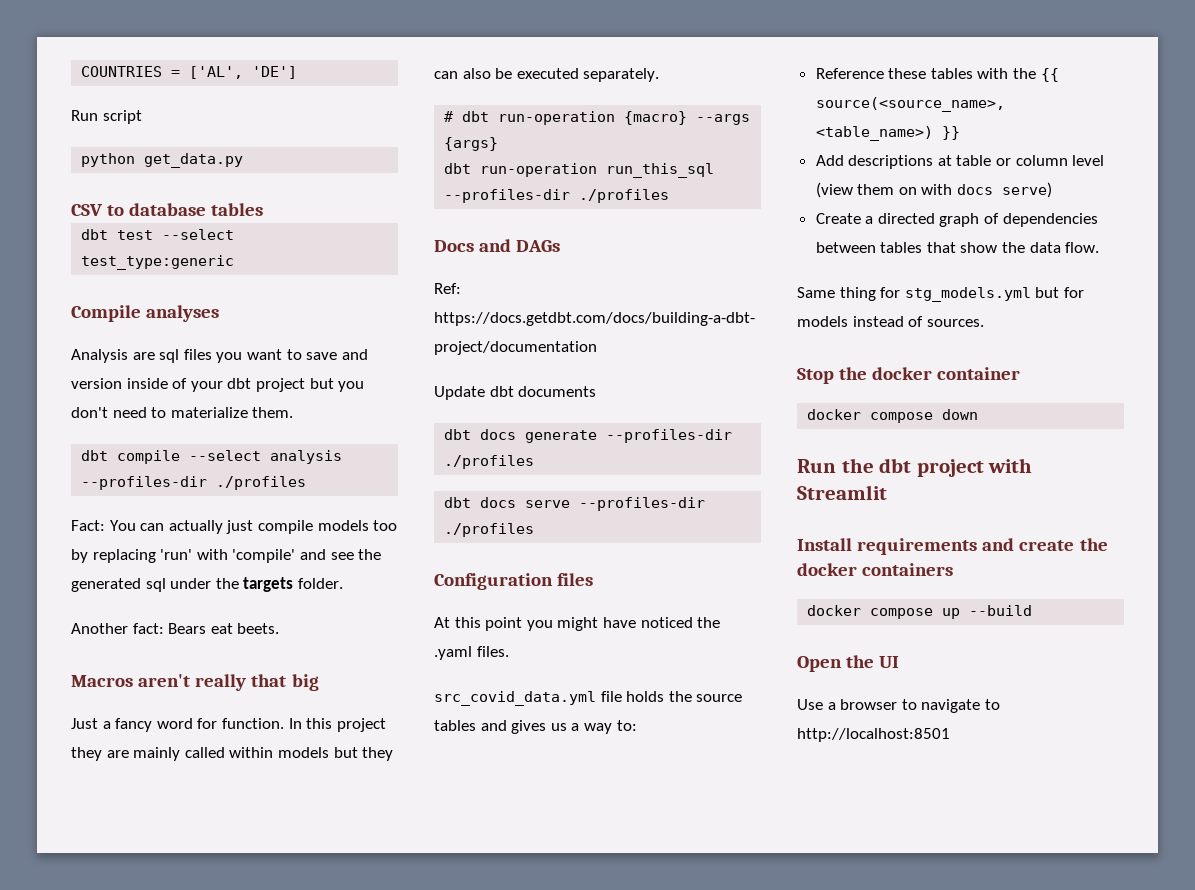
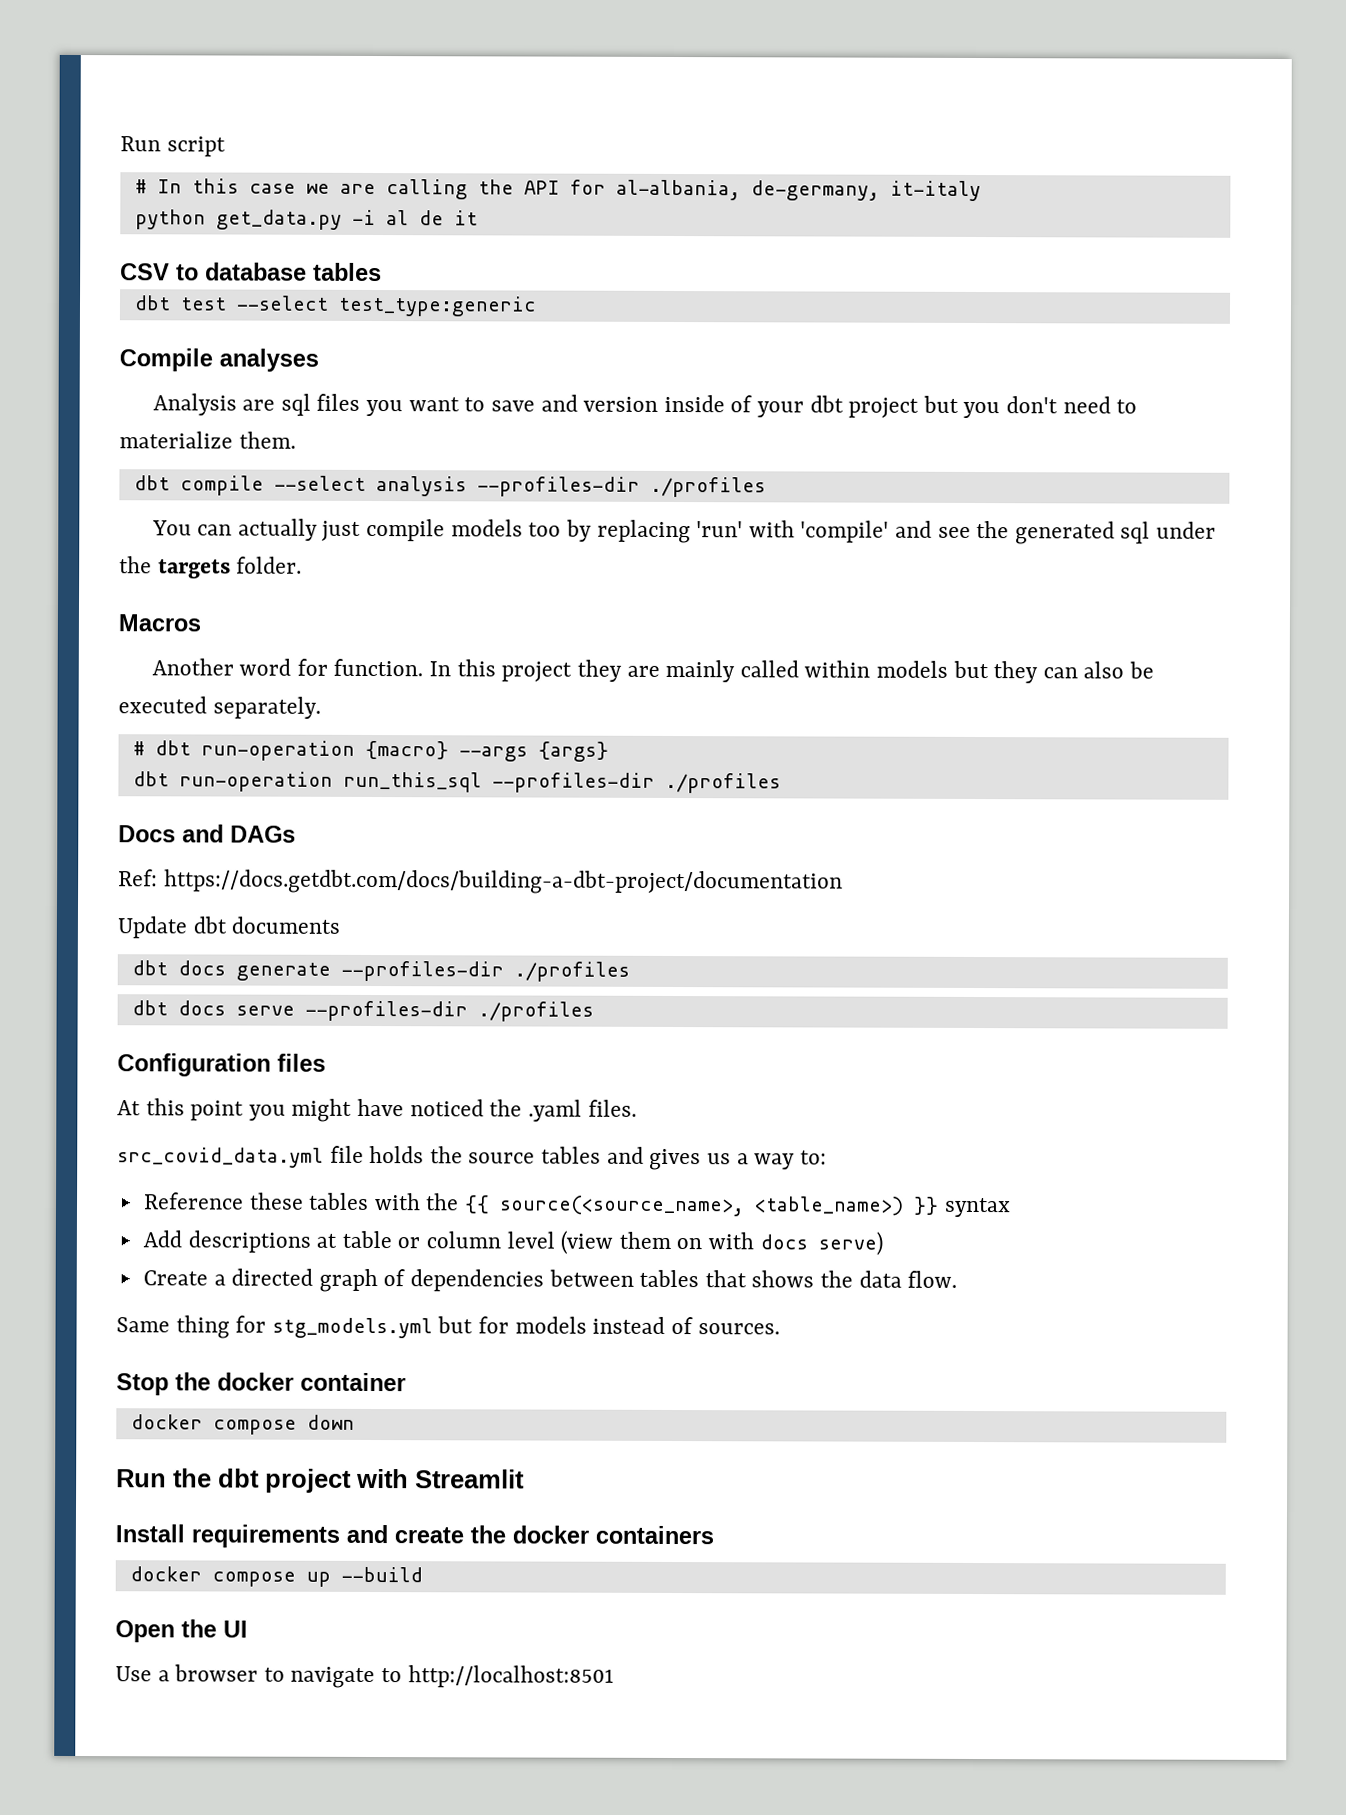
[81,66,298,79] [71,110,142,124] [81,153,244,168] COUNTRIES = ['AL', 'DE'] // Run script // python get_data.py -> [120,136,226,157] [134,178,981,202] [134,209,478,230] Run script // # In this case we are calling the API for al-albania, de-germany, it-italy // python get_data.py -i al de it
[71,520,105,531] Fact: -> (766, 487) none
(343, 583) none -> [118,614,201,632] // Macros
[132,623,280,634] [71,674,319,691] [71,718,153,732] fact: Bears eat beets. // Macros aren't really that big // Just a fancy -> (234, 667) none
(960, 133) none -> [943,1197,1011,1218] syntax
[960,242,998,253] show -> [751,1270,815,1288] shows

